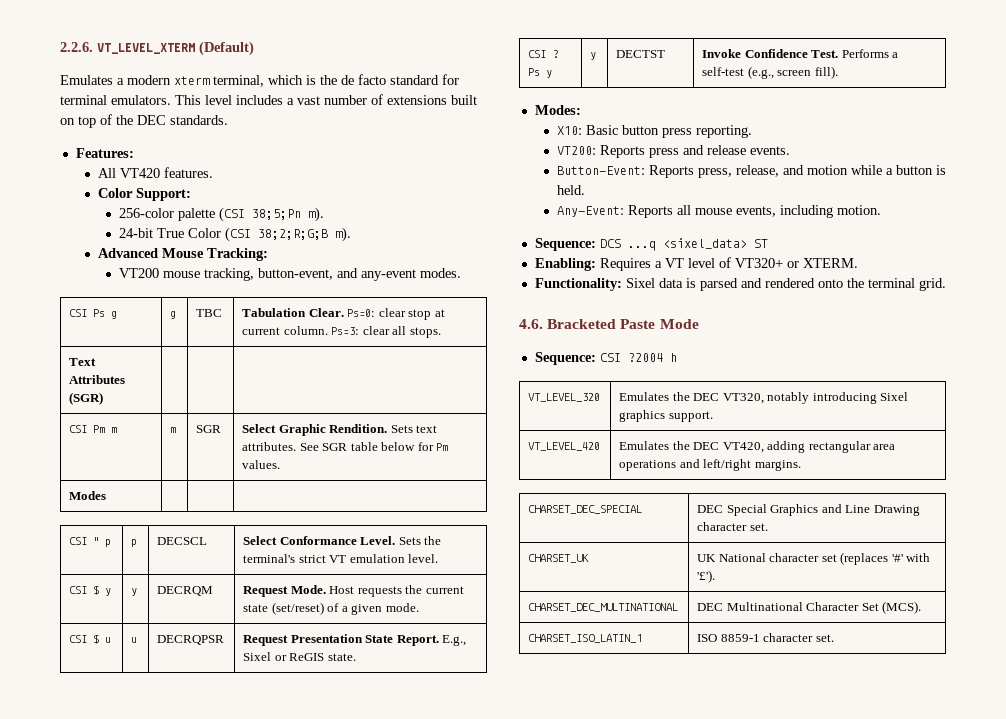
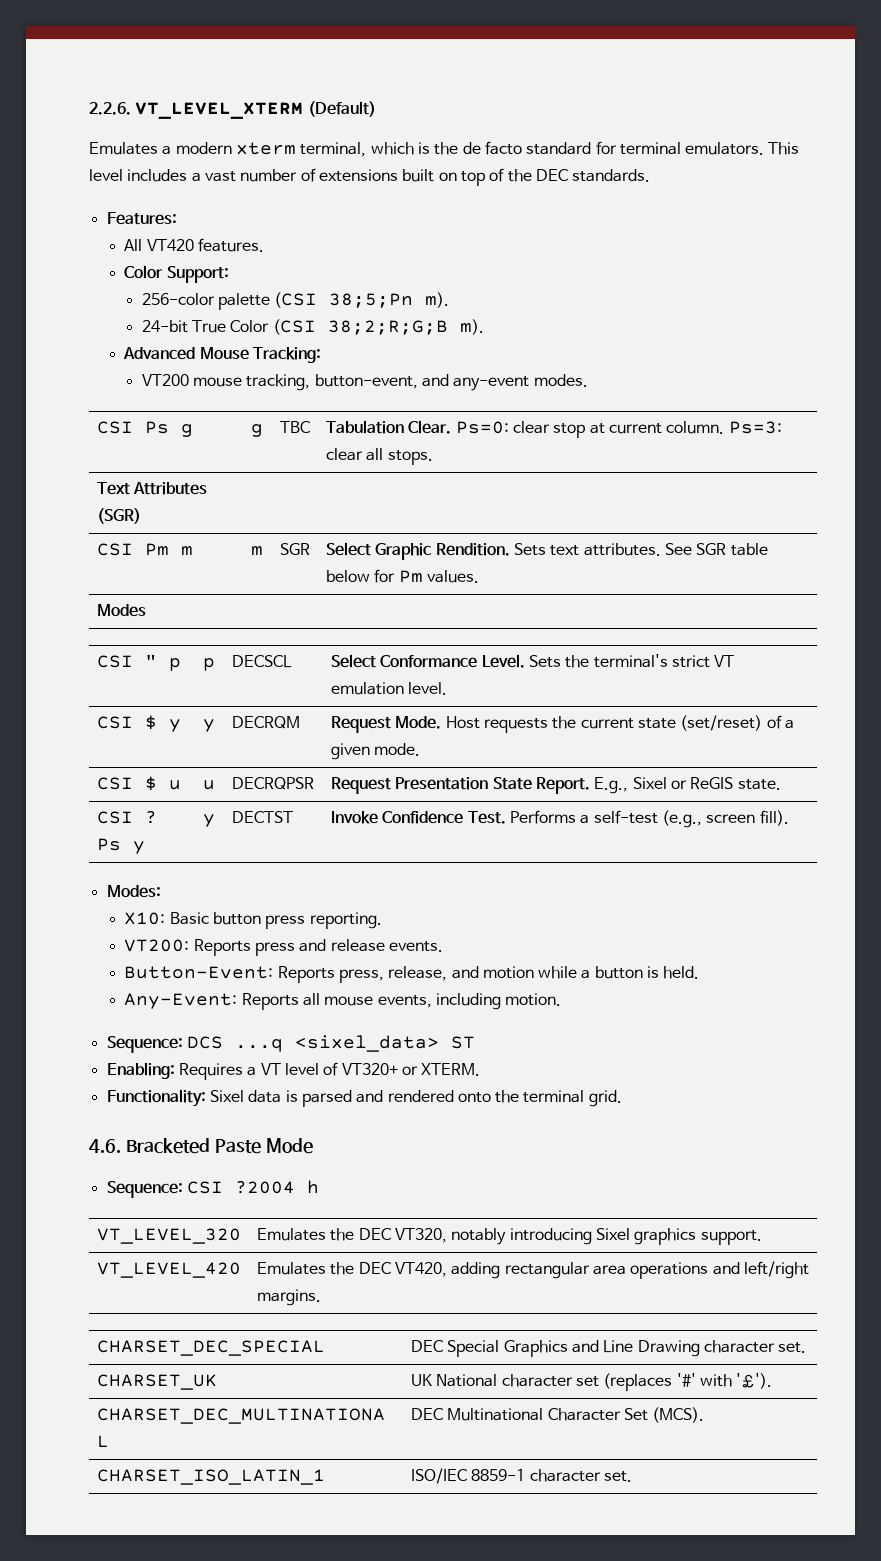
[697,634,718,642] ISO -> [410,1468,467,1484] ISO/IEC

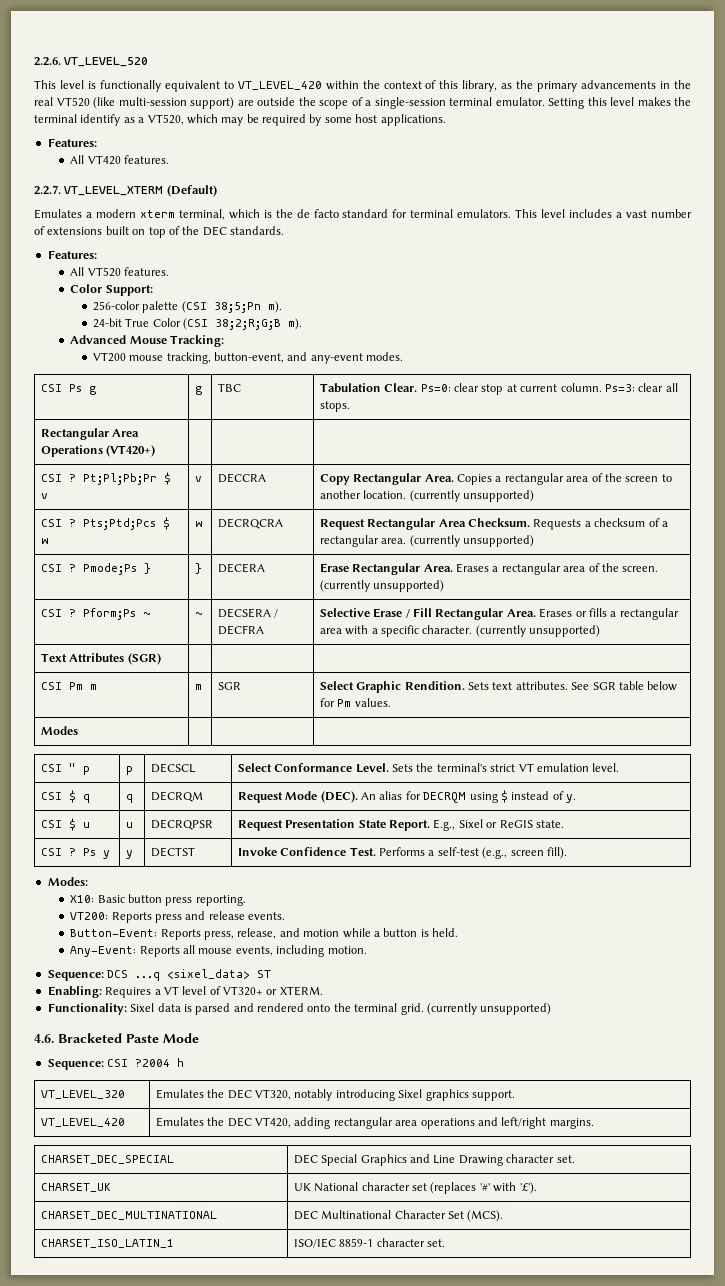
(131, 108) none -> [64,57,149,67] [34,80,692,92] [34,97,691,109] [34,114,446,126] [47,138,97,147] [70,155,170,165] [34,185,61,195] VT_LEVEL_520 // This level is functionally equivalent to VT_LEVEL_420 within the context of this library, as the primary advancements in the real VT520 (like multi-session support) are outside the scope of a single-session terminal emulator. Setting this level makes the terminal identify as a VT520, which may be required by some host applications. // Features: // All VT420 features. // 2.2.7.
[146,239,194,251] VT420 -> [87,267,121,277] VT520
(433, 457) none -> [40,428,140,440] [40,445,156,457] [40,472,171,485] [40,493,48,499] [194,476,202,482] [217,473,266,483] [319,473,672,485] [319,490,535,502] [40,517,170,530] [40,538,49,544] [194,521,203,527] [217,518,283,529] [319,518,668,530] [319,535,535,547] [40,563,151,575] [194,563,202,574] [217,563,265,573] [319,563,659,575] [319,580,445,592] [40,608,151,620] [194,612,203,617] [217,608,279,618] [217,625,264,635] [319,608,679,620] [319,625,601,637] // Rectangular Area Operations (VT420+) | | | // CSI ? Pt;Pl;Pb;Pr $ v | v | DECCRA | Copy Rectangular Area. Copies a rectangular area of the screen to another location. (currently unsupported) // CSI ? Pts;Ptd;Pcs $ w | w | DECRQCRA | Request Rectangular Area Checksum. Requests a checksum of a rectangular area. (currently unsupported) // CSI ? Pmode;Ps } | } | DECERA | Erase Rectangular Area. Erases a rectangular area of the screen. (currently unsupported) // CSI ? Pform;Ps ~ | ~ | DECSERA / DECFRA | Selective Erase / Fill Rectangular Area. Erases or fills a rectangular area with a specific character. (currently unsupported)
[168,719,181,732] [202,719,215,732] y | y -> [82,794,90,803] [125,794,133,803] q | q
[395,715,794,733] [330,743,421,760] Mode. Host requests the current state (set/reset) of a given mode. -> [285,790,577,803] Mode (DEC). An alias for DECRQM using $ instead of y.
(622, 1098) none -> [426,1003,552,1015] (currently unsupported)

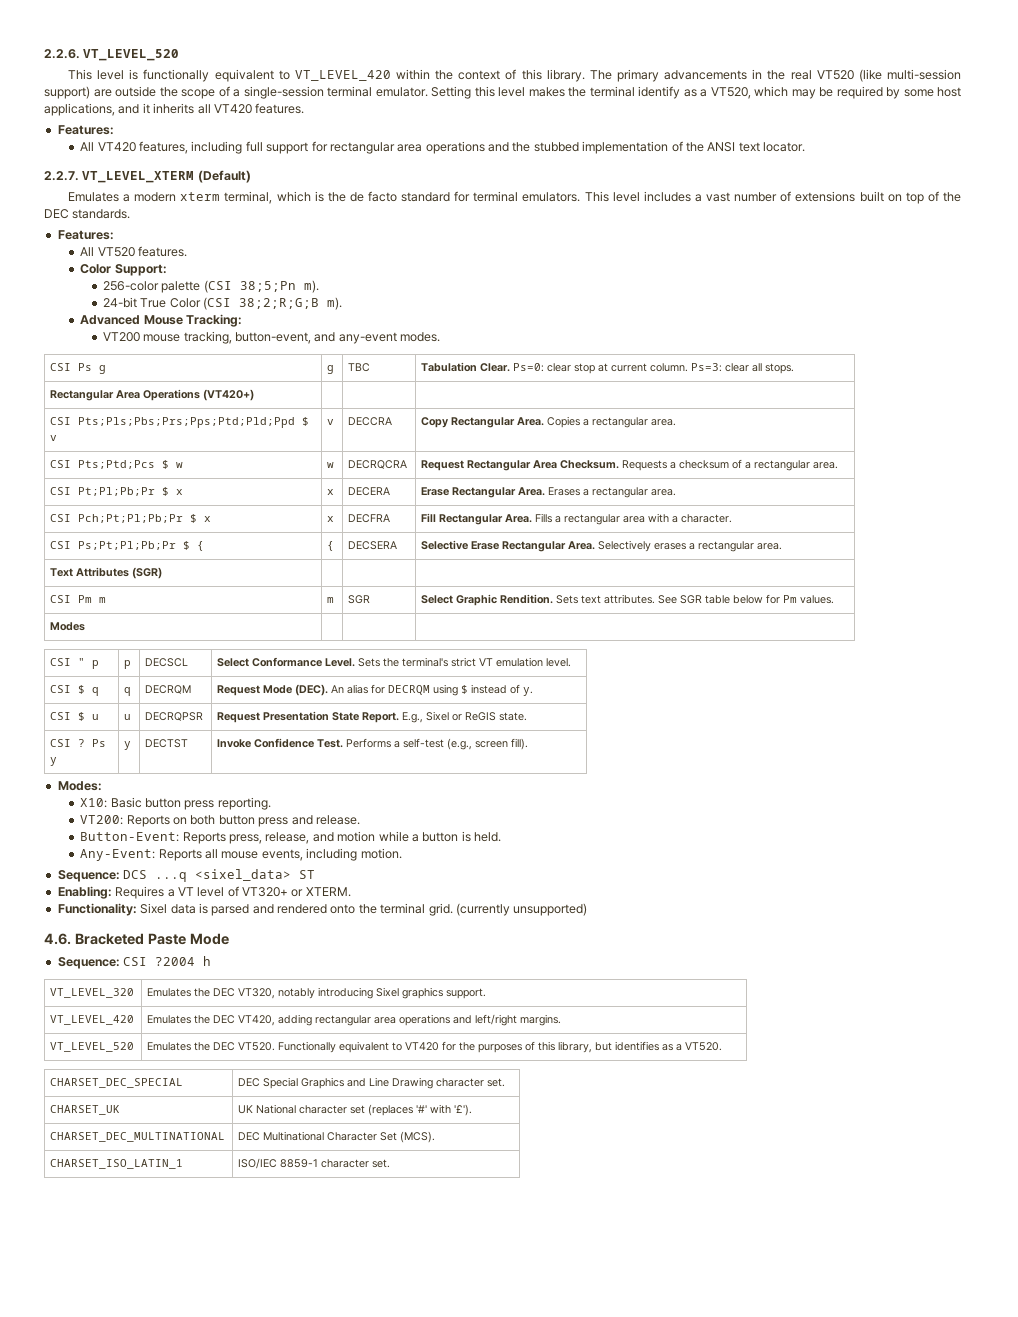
[462,80,534,92] library, as the -> [546,69,612,82] library. The
[380,114,446,126] [47,138,97,147] [70,155,170,165] applications. // Features: // All VT420 features. -> [44,103,305,116] [57,125,114,135] [80,141,806,154] applications, and it inherits all VT420 features. // Features: // All VT420 features, including full support for rectangular area operations and the stubbed implementation of the ANSI text locator.
[68,473,157,485] ? Pt;Pl;Pb;Pr -> [78,417,296,428] Pts;Pls;Pbs;Prs;Pps;Ptd;Pld;Ppd
[566,473,672,482] [319,490,535,502] [40,519,76,527] area of the screen to another location. (currently unsupported) // CSI ? -> [651,419,677,426] [50,460,72,468] area. // CSI
[409,535,535,547] [40,563,151,575] [194,563,202,574] (currently unsupported) // CSI ? Pmode;Ps } | } -> [50,487,184,496] [327,489,335,495] // CSI Pt;Pl;Pb;Pr $ x | x
[563,563,659,572] [319,580,445,592] [40,608,151,620] [194,612,203,617] [217,608,279,618] [217,625,264,635] [319,608,607,620] area of the screen. (currently unsupported) // CSI ? Pform;Ps ~ | ~ | DECSERA / DECFRA | Selective Erase / Fill Rectangular Area. Erases or fills -> [651,489,677,496] [50,514,212,523] [327,516,335,522] [348,514,391,523] [421,513,553,525] area. // CSI Pch;Pt;Pl;Pb;Pr $ x | x | DECFRA | Fill Rectangular Area. Fills
[381,625,420,637] specific -> (679, 519) none
[475,625,601,637] (currently unsupported) -> [50,541,205,551] [327,541,335,551] [348,541,398,550] [421,540,783,552] // CSI Ps;Pt;Pl;Pb;Pr $ { | { | DECSERA | Selective Erase Rectangular Area. Selectively erases a rectangular area.
[155,911,286,923] press and release events. -> [173,815,360,827] on both button press and release.
(594, 1123) none -> [50,1042,135,1052] [147,1041,723,1053] // VT_LEVEL_520 | Emulates the DEC VT520. Functionally equivalent to VT420 for the purposes of this library, but identifies as a VT520.

